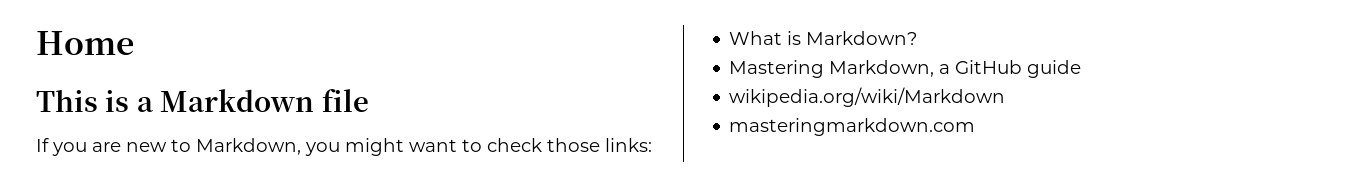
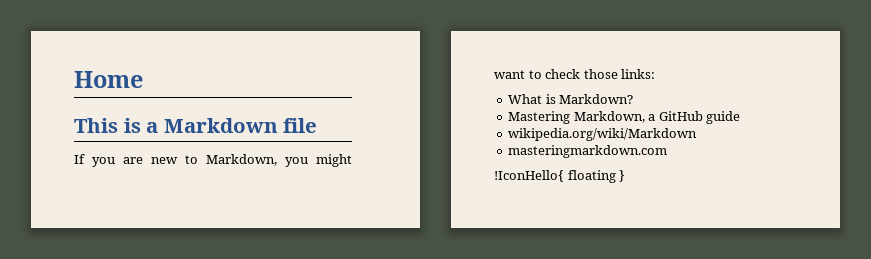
(976, 127) none -> [494,170,626,183] // !IconHello{ floating }

